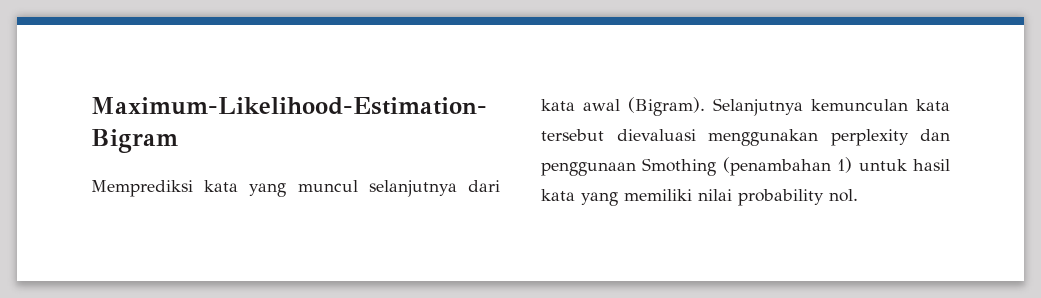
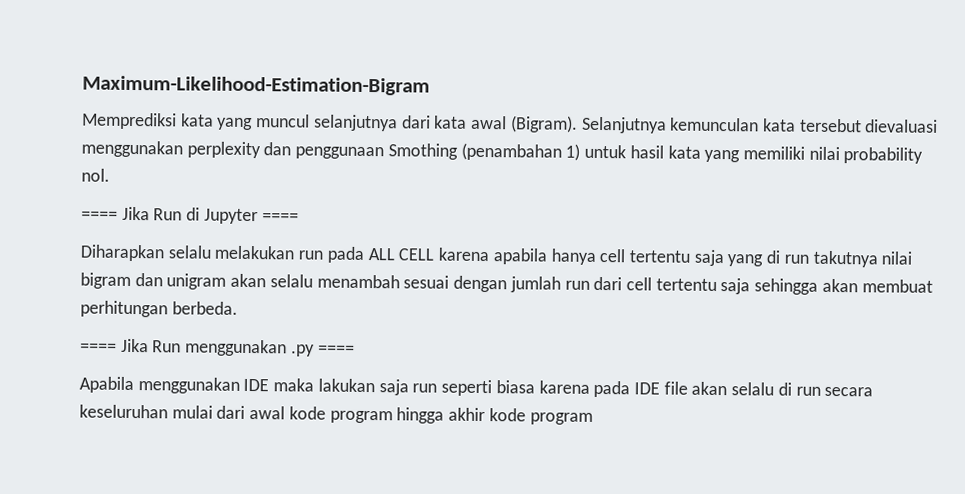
(858, 195) none -> [81,206,299,225] [80,244,913,268] [80,272,933,295] [80,300,238,318] [80,338,355,357] [79,376,874,398] [79,404,593,425] // ==== Jika Run di Jupyter ==== // Diharapkan selalu melakukan run pada ALL CELL karena apabila hanya cell tertentu saja yang di run takutnya nilai bigram dan unigram akan selalu menambah sesuai dengan jumlah run dari cell tertentu saja sehingga akan membuat perhitungan berbeda. // ==== Jika Run menggunakan .py ==== // Apabila menggunakan IDE maka lakukan saja run seperti biasa karena pada IDE file akan selalu di run secara keseluruhan mulai dari awal kode program hingga akhir kode program

